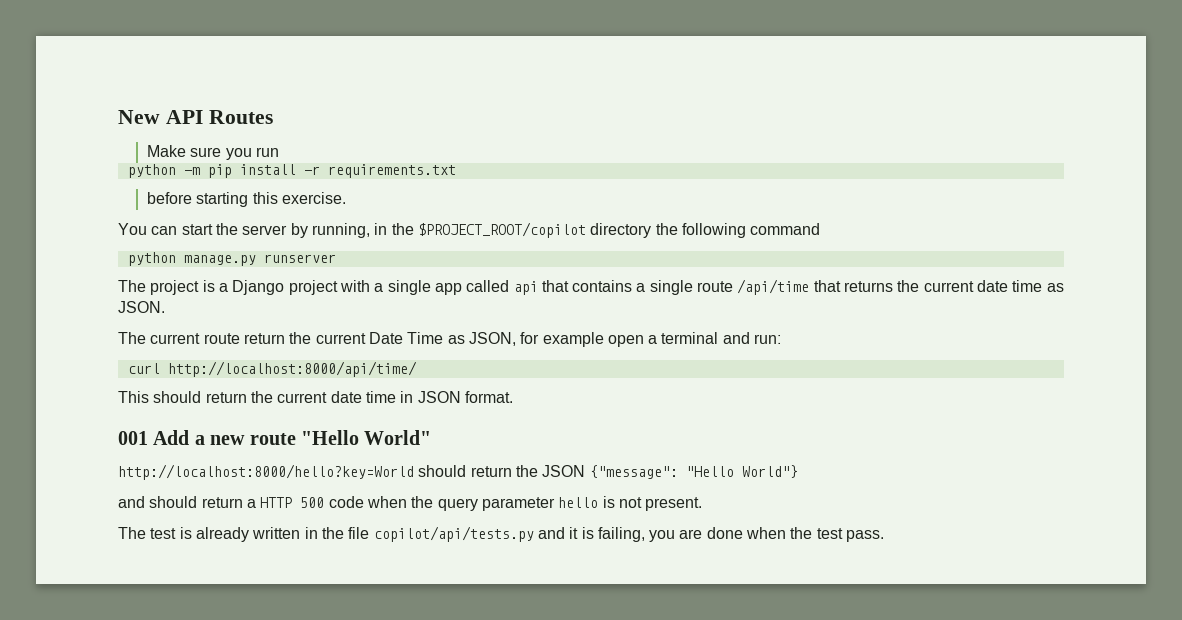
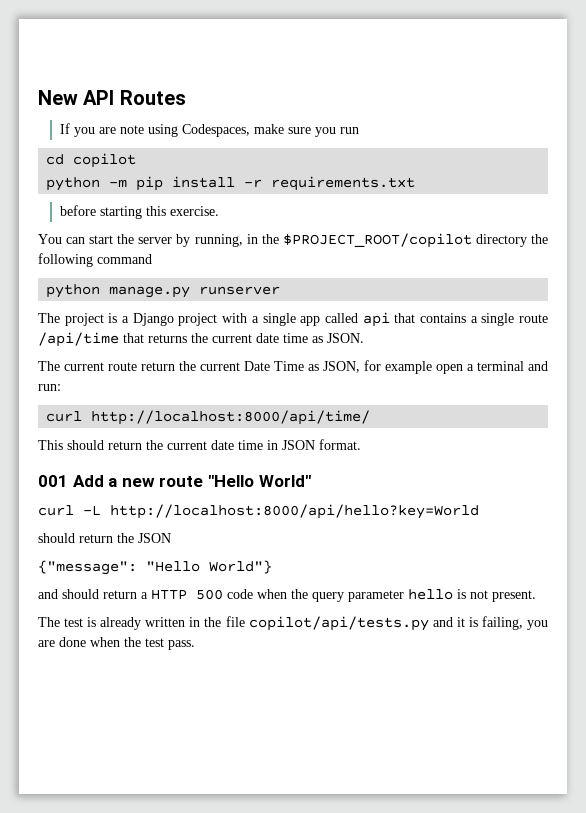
[147,145,187,157] Make -> [59,123,284,137] If you are note using Codespaces, make
(280, 152) none -> [46,153,137,168] // cd copilot
[118,464,414,480] http://localhost:8000/hello?key=World -> [38,504,479,519] curl -L http://localhost:8000/api/hello?key=World //
(586, 471) none -> (171, 538) //

